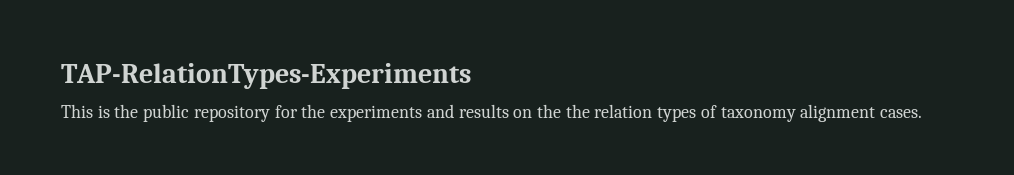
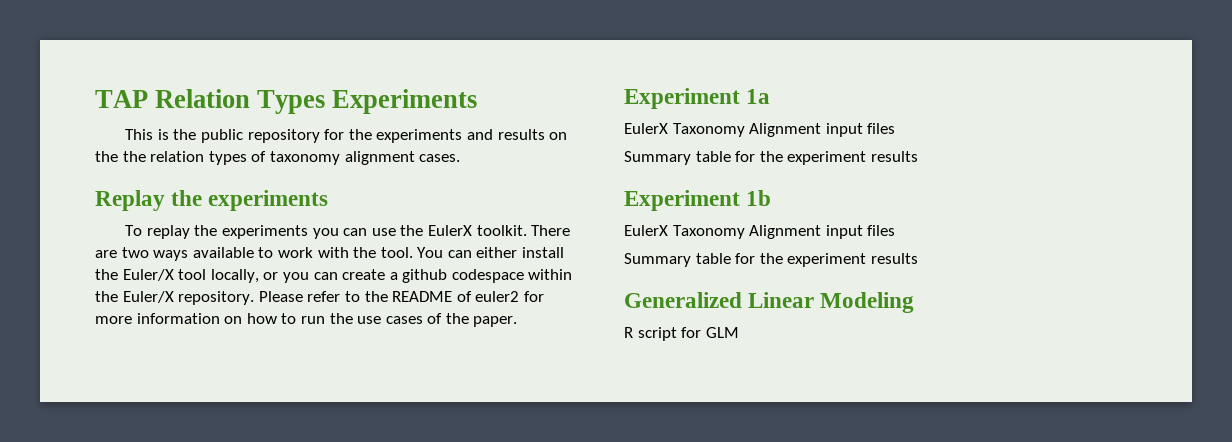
[61,63,471,89] TAP-RelationTypes-Experiments -> [95,89,478,114] TAP Relation Types Experiments
(923, 113) none -> [95,190,329,211] [125,225,571,239] [95,247,565,261] [95,269,573,283] [95,291,544,305] [95,313,518,327] [624,88,771,109] [624,123,896,137] [624,151,918,165] [624,190,772,211] [624,225,896,239] [624,253,918,267] [624,292,915,313] [624,327,739,341] // Replay the experiments // To replay the experiments you can use the EulerX toolkit. There are two ways available to work with the tool. You can either install the Euler/X tool locally, or you can create a github codespace within the Euler/X repository. Please refer to the README of euler2 for more information on how to run the use cases of the paper. // Experiment 1a // EulerX Taxonomy Alignment input files // Summary table for the experiment results // Experiment 1b // EulerX Taxonomy Alignment input files // Summary table for the experiment results // Generalized Linear Modeling // R script for GLM

